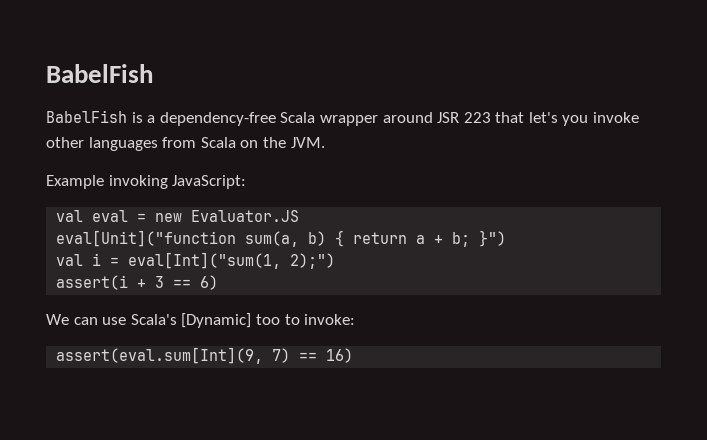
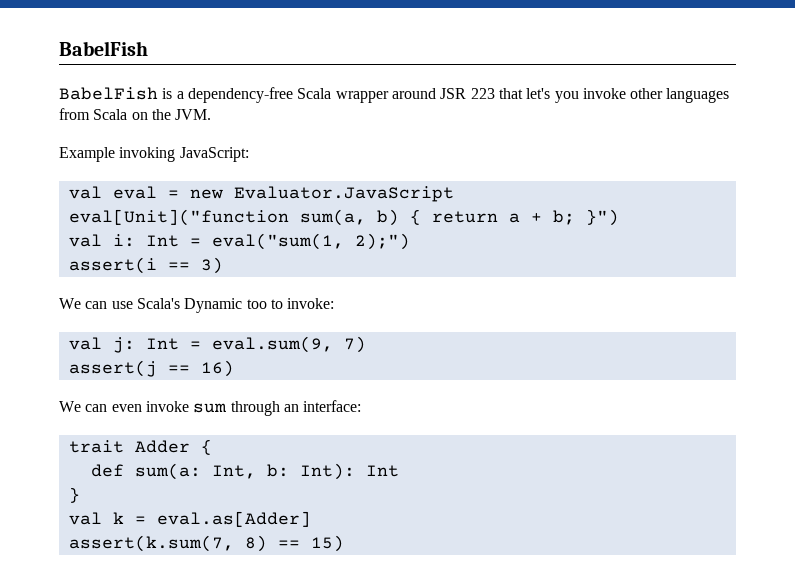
[191,210,300,222] Evaluator.JS -> [233,186,454,202] Evaluator.JavaScript
[92,252,336,269] [56,275,219,290] i = eval[Int]("sum(1, 2);") // assert(i + 3 == 6) -> [112,233,410,250] [68,257,223,274] i: Int = eval("sum(1, 2);") // assert(i == 3)
[181,313,252,328] [Dynamic] -> [184,298,243,313] Dynamic
[56,347,264,364] assert(eval.sum[Int](9, -> [68,336,333,353] val j: Int = eval.sum(9,
(291, 355) none -> [68,360,157,377] // assert(j
(354, 355) none -> [59,400,362,416] [68,439,212,455] [90,463,399,480] [68,487,80,503] [68,511,311,527] [68,535,344,552] // We can even invoke sum through an interface: // trait Adder { // def sum(a: Int, b: Int): Int // } // val k = eval.as[Adder] // assert(k.sum(7, 8) == 15)

